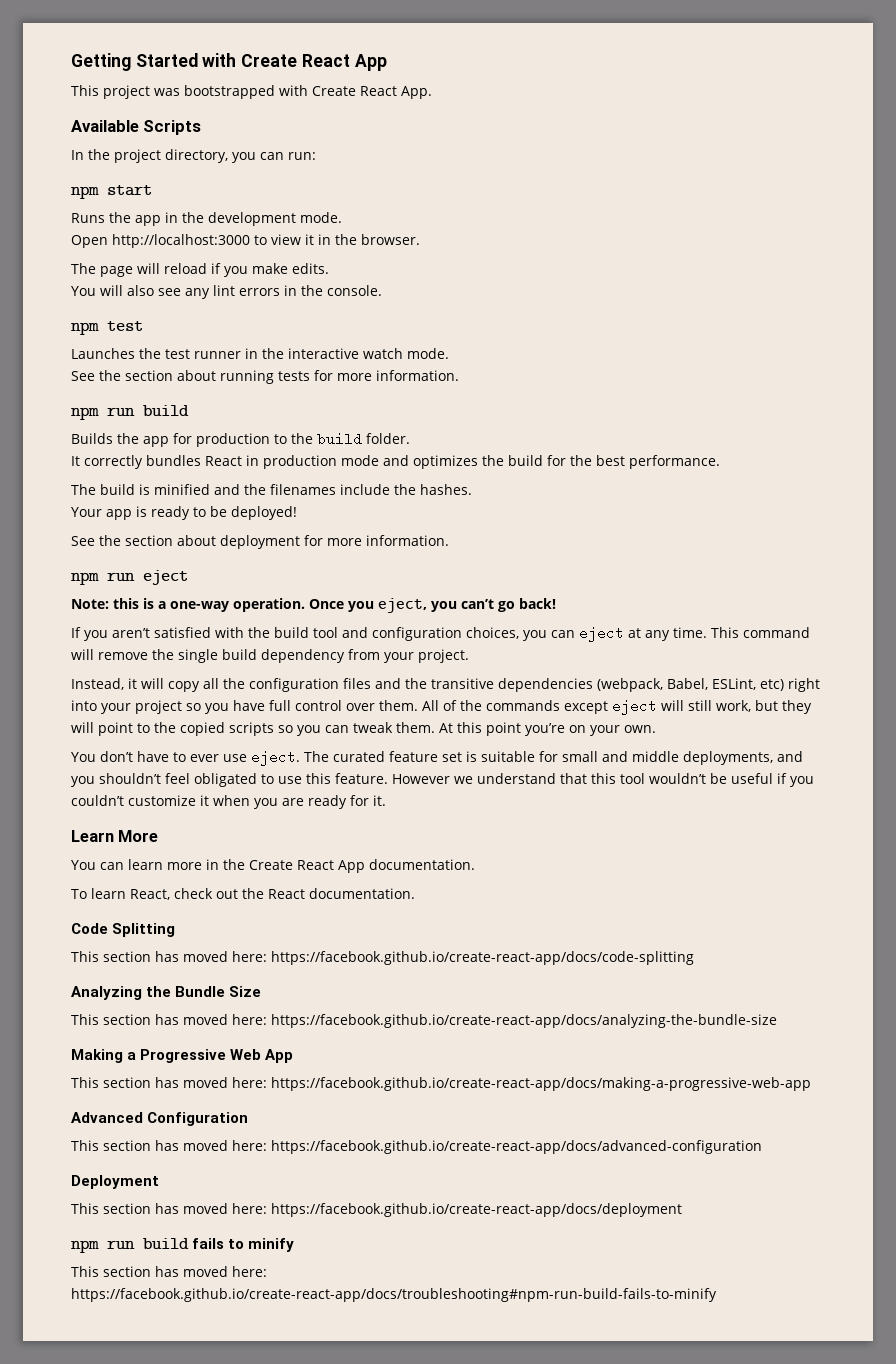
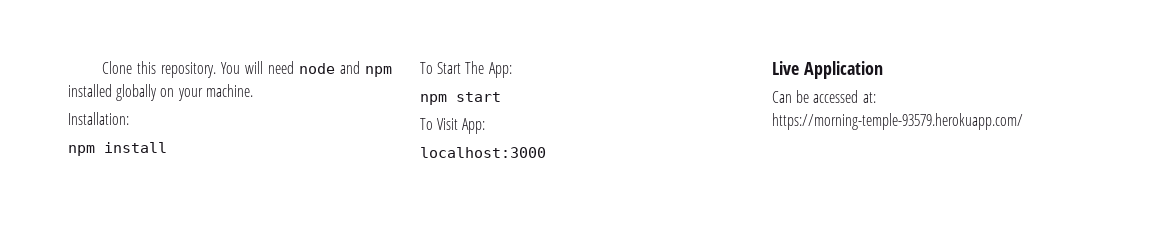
[71,53,387,71] [71,85,432,99] [71,120,202,135] [71,149,316,163] [71,185,152,199] [71,212,342,226] [71,234,420,248] [71,263,329,277] [71,285,382,299] [71,321,143,335] [71,348,449,359] [71,370,459,384] [71,405,189,420] [71,432,410,447] [71,455,720,469] [71,484,472,495] [71,506,297,520] [71,535,449,549] [71,570,188,585] [71,598,556,613] [71,626,810,642] [71,649,469,663] [71,678,820,692] [71,699,812,715] [71,722,656,736] [71,750,803,766] [71,773,814,787] [71,795,386,809] [71,830,159,842] [71,859,475,873] [71,888,415,900] [71,923,176,937] [71,951,694,965] [71,986,262,1000] [71,1014,777,1028] [71,1049,294,1063] [71,1077,811,1091] [71,1112,249,1126] [71,1140,762,1154] [71,1175,159,1189] [71,1203,682,1217] [71,1238,295,1253] [71,1266,267,1277] [71,1288,717,1302] Getting Started with Create React App // This project was bootstrapped with Create React App. // Available Scripts // In the project directory, you can run: // npm start // Runs the app in the development mode. // Open http://localhost:3000 to view it in the browser. // The page will reload if you make edits. // You will also see any lint errors in the console. // npm test // Launches the test runner in the interactive watch mode. // See the section about running tests for more information. // npm run build // Builds the app for production to the build folder. // It correctly bundles React in production mode and optimizes the build for the best performance. // The build is minified and the filenames include the hashes. // Your app is ready to be deployed! // See the section about deployment for more information. // npm run eject // Note: this is a one-way operation. Once you eject, you can’t go back! // If you aren’t satisfied with the build tool and configuration choices, you can eject at any time. This command will remove the single build dependency from your project. // Instead, it will copy all the configuration files and the transitive dependencies (webpack, Babel, ESLint, etc) right into your project so you have full control over them. All of the commands except eject will still work, but they will point to the copied scripts so you can tweak them. At this point you’re on your own. // You don’t have to ever use eject. The curated feature set is suitable for small and middle deployments, and you shouldn’t feel obligated to use this feature. However we understand that this tool wouldn’t be useful if you couldn’t customize it when you are ready for it. // Learn More // You can learn more in the Create React App documentation. // To learn React, check out the React documentation. // Code Splitting // This section has moved here: https://facebook.github.io/create-react-app/docs/code-splitting // Analyzing the Bundle Size // This section has moved here: https://facebook.github.io/create-react-app/docs/analyzing-the-bundle-size // Making a Progressive Web App // This section has moved here: https://facebook.github.io/create-react-app/docs/making-a-progressive-web-app // Advanced Configuration // This section has moved here: https://facebook.github.io/create-react-app/docs/advanced-configuration // Deployment // This section has moved here: https://facebook.github.io/create-react-app/docs/deployment // npm run build fails to minify // This section has moved here: https://facebook.github.io/create-react-app/docs/troubleshooting#npm-run-build-fails-to-minify -> [101,61,392,78] [68,84,253,101] [68,112,129,125] [68,142,167,156] [420,61,512,78] [420,92,501,105] [420,118,486,134] [420,147,546,158] [772,61,883,79] [772,90,876,103] [772,113,1023,130] Clone this repository. You will need node and npm installed globally on your machine. // Installation: // npm install // To Start The App: // npm start // To Visit App: // localhost:3000 // Live Application // Can be accessed at: https://morning-temple-93579.herokuapp.com/

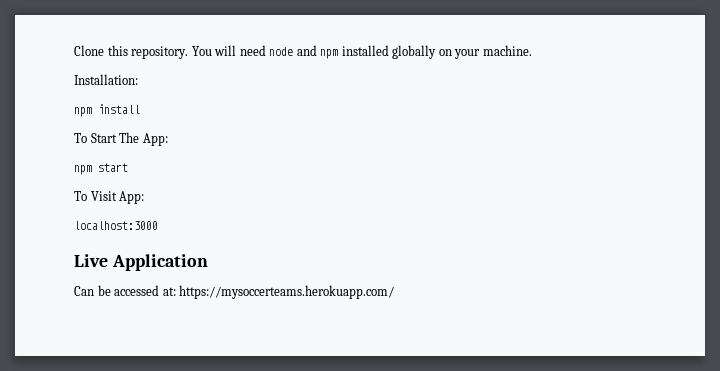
[772,113,1023,130] https://morning-temple-93579.herokuapp.com/ -> [179,285,395,299] https://mysoccerteams.herokuapp.com/

